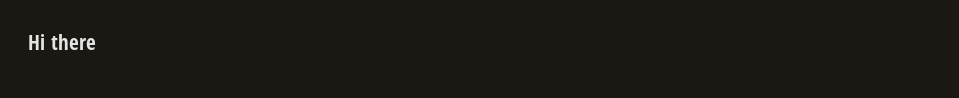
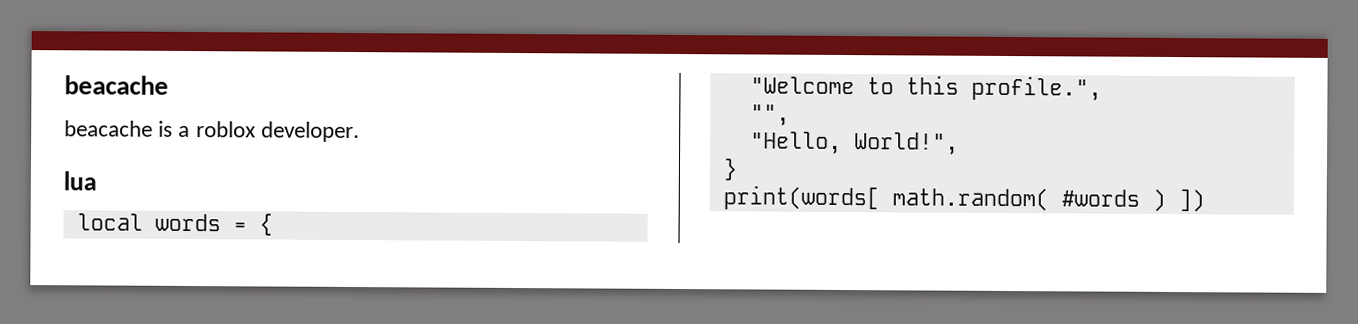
[28,34,96,50] Hi there -> [64,75,169,95] [64,120,360,143] [63,171,97,191] [76,213,273,236] [749,75,1102,101] [749,104,790,126] [749,131,959,155] [722,158,738,181] [722,185,1205,213] beacache // beacache is a roblox developer. // lua // local words = { // "Welcome to this profile.", // "", // "Hello, World!", // } // print(words[ math.random( #words ) ])

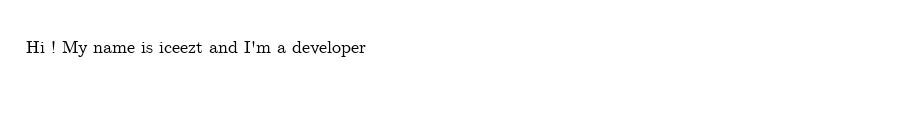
[64,75,169,95] [64,120,360,143] [63,171,97,191] [76,213,273,236] [749,75,1102,101] [749,104,790,126] [749,131,959,155] [722,158,738,181] [722,185,1205,213] beacache // beacache is a roblox developer. // lua // local words = { // "Welcome to this profile.", // "", // "Hello, World!", // } // print(words[ math.random( #words ) ]) -> [26,40,366,57] Hi ! My name is iceezt and I'm a developer

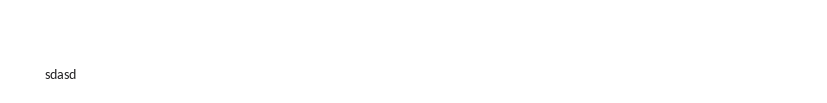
[26,40,366,57] Hi ! My name is iceezt and I'm a developer -> [45,69,76,79] sdasd

